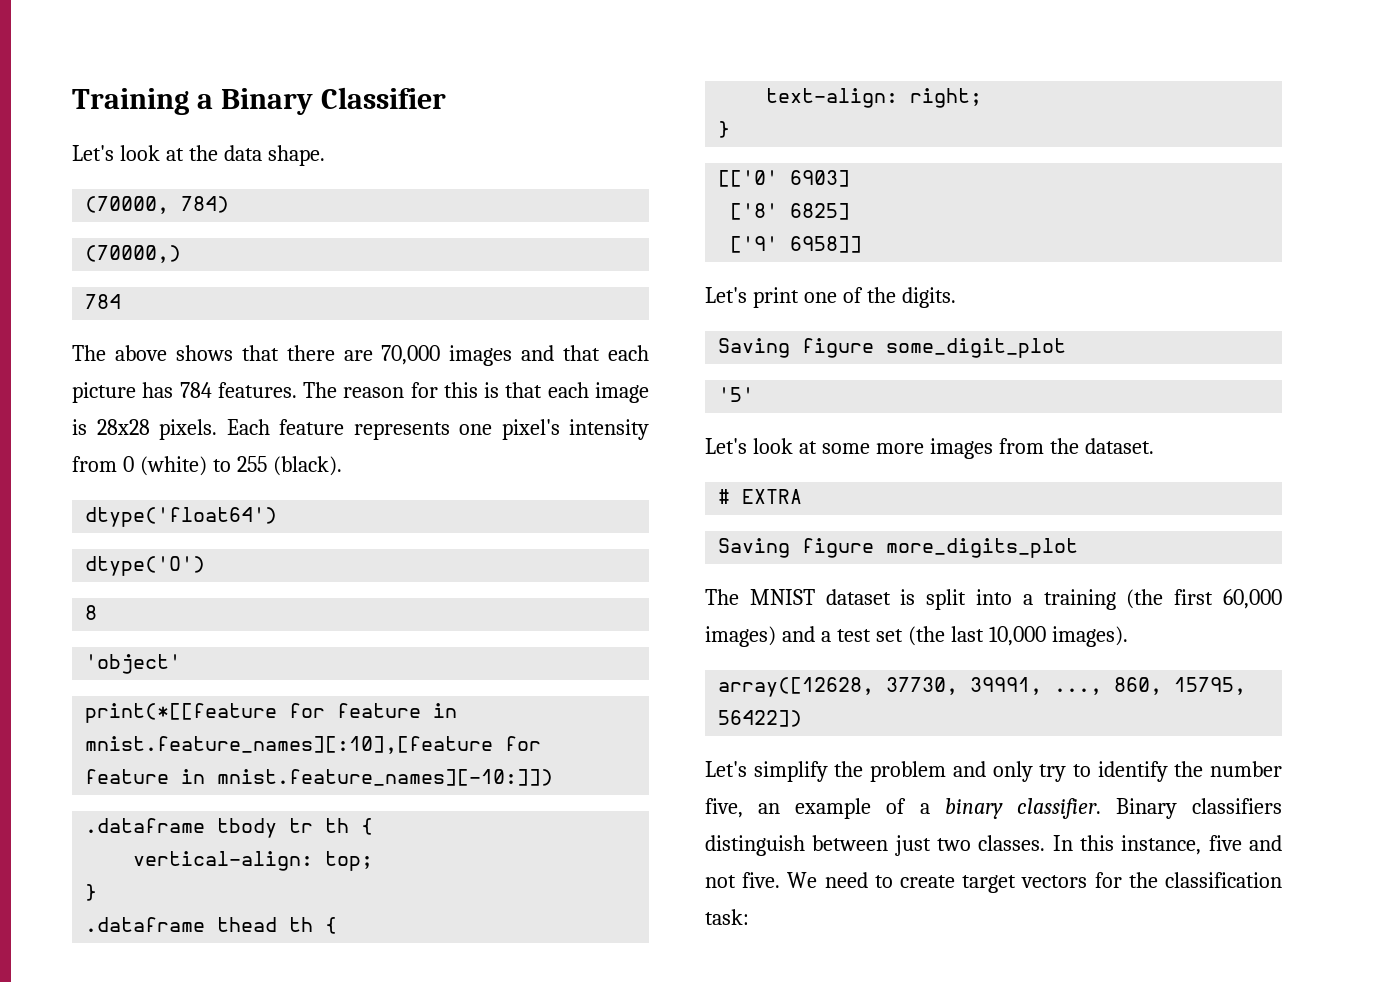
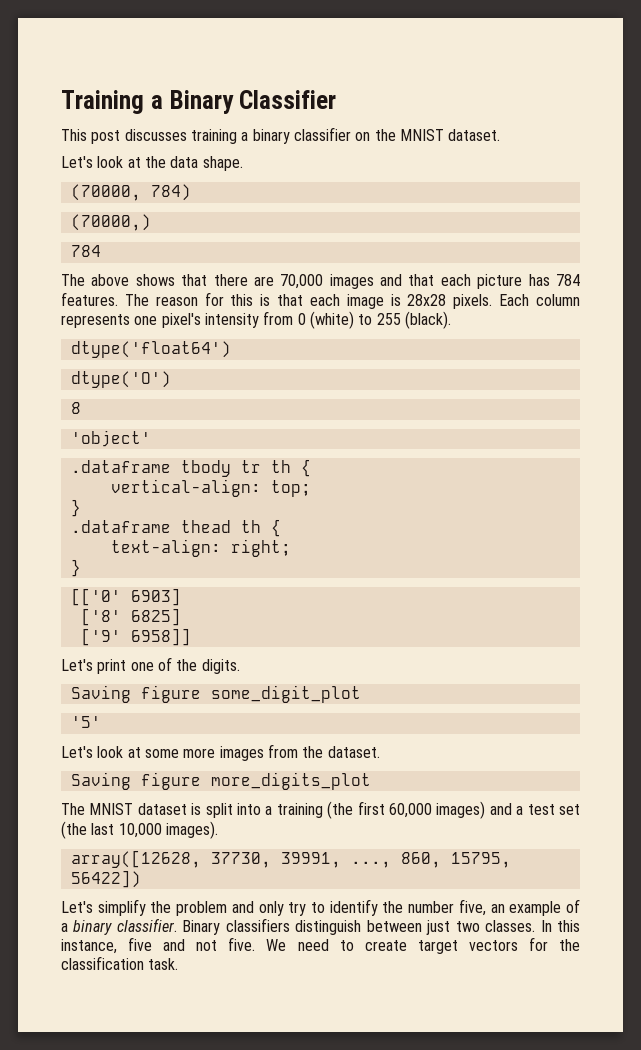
(447, 98) none -> [61,127,501,144] // This post discusses training a binary classifier on the MNIST dataset.
[279,419,344,435] feature -> [536,294,581,306] column
[85,703,458,723] [85,736,542,754] [85,769,554,786] // print(*[[feature for feature in mnist.feature_names][:10],[feature for feature in mnist.feature_names][-10:]]) -> (151, 438) none
[718,489,803,504] // # EXTRA -> (380, 752) none
[705,909,749,925] task: -> [148,958,179,970] task.

